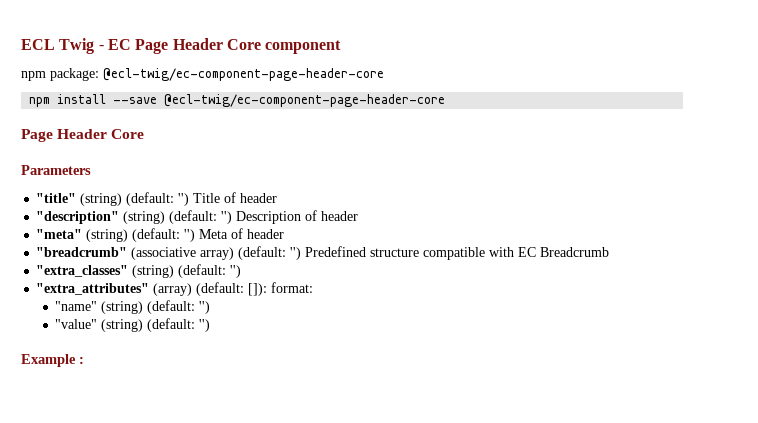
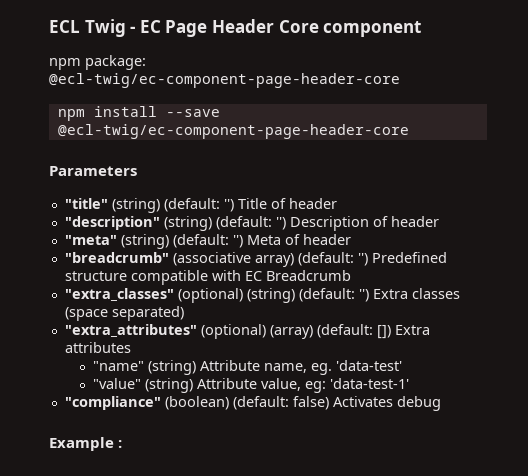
[21,129,145,142] // Page Header Core -> (409, 131) none
[132,264,242,278] (string) (default: '') -> [177,288,460,303] [64,306,184,321] (optional) (string) (default: '') Extra classes (space separated)
(150, 289) none -> [200,324,266,339] (optional)
[248,282,314,296] []): format: -> [376,325,430,339] [64,342,131,353] []) Extra attributes
[147,300,211,314] [55,318,211,332] (default: '') // "value" (string) (default: '') -> [200,360,403,375] [93,378,410,393] [64,396,441,411] Attribute name, eg. 'data-test' // "value" (string) Attribute value, eg: 'data-test-1' // "compliance" (boolean) (default: false) Activates debug

